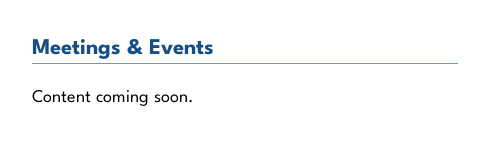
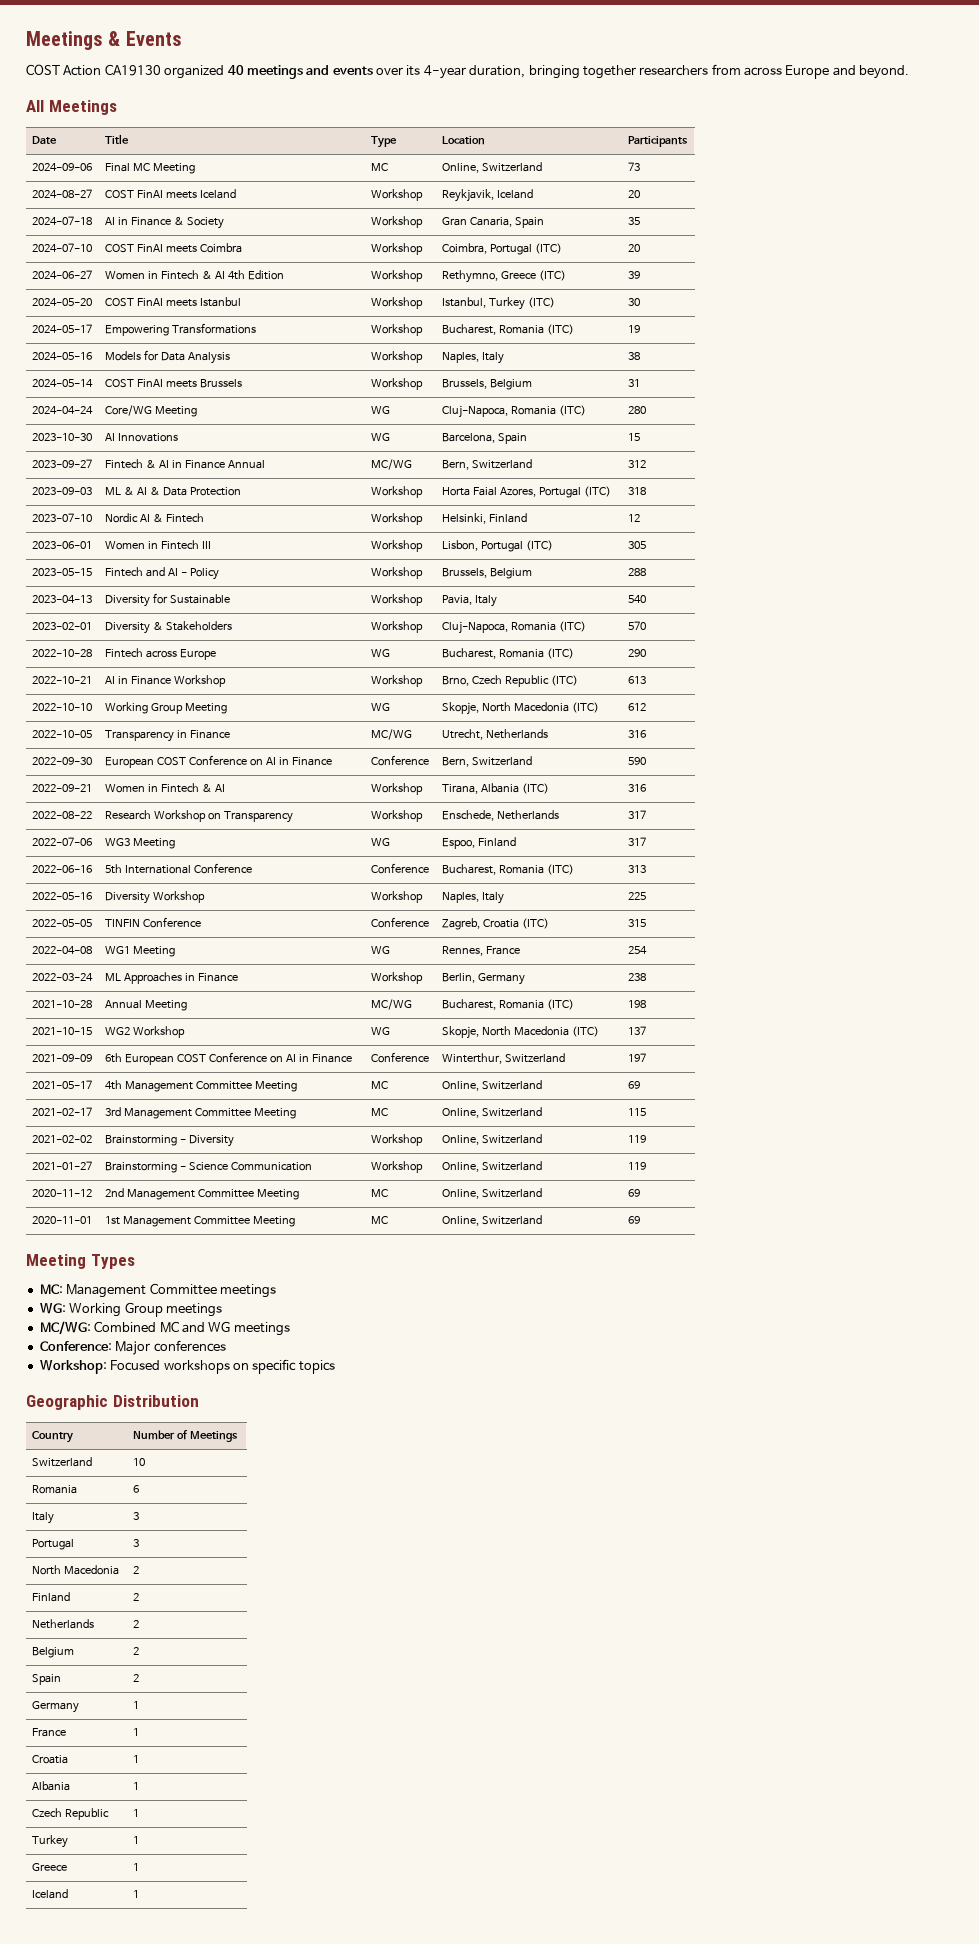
[32,89,194,106] Content coming soon. -> [26,64,910,79] [26,100,117,115] [32,136,58,144] [105,134,130,144] [371,136,398,148] [442,136,486,145] [628,136,689,147] [32,163,93,171] [105,163,196,174] [371,163,389,171] [442,162,543,173] [628,162,641,171] [32,189,93,198] [105,189,237,199] [371,189,424,201] [442,189,534,202] [628,190,641,198] [32,216,93,225] [105,217,224,229] [371,216,424,228] [442,217,545,228] [628,217,641,225] [32,243,93,252] [105,243,243,253] [371,243,424,255] [442,243,563,255] [628,244,641,252] [32,270,93,279] [105,270,284,280] [371,270,424,282] [442,270,567,283] [628,271,641,279] [32,298,93,306] [105,297,242,307] [371,297,424,309] [442,297,556,310] [628,298,641,306] [32,324,93,333] [105,323,257,336] [371,324,424,336] [442,324,575,335] [628,325,641,333] [32,352,93,360] [105,350,231,364] [371,351,424,363] [442,352,505,364] [628,352,641,360] [32,379,94,387] [105,379,243,388] [371,378,424,390] [442,379,533,390] [628,379,641,387] [32,406,94,414] [105,405,198,417] [371,406,391,414] [442,405,587,418] [628,406,647,414] [32,433,93,441] [105,433,179,442] [371,433,391,441] [442,433,528,444] [628,433,641,441] [32,459,93,468] [105,459,265,469] [371,459,413,470] [442,459,533,470] [628,460,647,468] [32,487,93,495] [105,487,241,496] [371,486,424,498] [442,486,611,498] [628,487,647,495] [32,513,93,522] [105,513,205,523] [371,513,424,525] [442,513,528,524] [628,514,641,522] [32,541,93,549] [105,540,212,550] [371,540,424,552] [442,540,554,552] [628,541,647,549] [32,568,93,576] [105,567,219,580] [371,567,424,579] [442,568,533,579] [628,568,647,576] [32,595,93,603] [105,593,231,607] [371,594,424,606] [442,595,498,607] [628,595,647,603] [32,622,93,630] [105,621,233,634] [371,621,424,633] [442,621,587,634] [628,621,647,630] [32,649,93,657] [105,648,217,660] [371,649,391,657] [442,648,575,659] [628,649,647,657] [32,676,93,684] [105,675,227,687] [371,675,424,687] [442,675,579,687] [628,676,647,684] [32,703,93,711] [105,702,228,714] [371,703,391,711] [442,702,600,715] [628,703,647,711] [32,730,93,738] [105,730,231,742] [371,729,413,740] [442,729,549,740] [628,730,647,738] [32,757,93,765] [105,755,332,768] [371,755,430,766] [442,756,533,767] [628,757,647,765] [32,784,93,792] [105,783,225,793] [371,783,424,795] [442,783,550,794] [628,784,647,792] [32,811,93,819] [105,810,294,823] [371,810,424,822] [442,810,560,821] [628,810,647,819] [32,837,93,846] [105,838,176,849] [371,838,391,846] [442,837,517,849] [628,837,647,846] [32,865,93,873] [105,863,253,874] [371,863,430,874] [442,864,575,875] [628,865,647,873] [32,892,93,900] [105,891,206,904] [371,891,424,903] [442,892,505,904] [628,892,647,900] [32,919,93,927] [105,917,202,928] [371,917,430,928] [442,918,550,930] [628,919,647,927] [32,946,93,954] [105,946,176,957] [371,946,391,954] [442,946,521,956] [628,946,648,954] [32,973,94,981] [105,972,239,984] [371,972,424,984] [442,973,526,985] [628,973,647,981] [32,1000,93,1008] [105,1000,188,1011] [371,999,413,1010] [442,999,575,1010] [628,1000,647,1008] [32,1027,93,1035] [105,1026,186,1038] [371,1027,391,1035] [442,1026,600,1039] [628,1026,647,1035] [32,1054,93,1062] [105,1052,352,1065] [371,1052,430,1063] [442,1053,566,1064] [628,1053,647,1062] [32,1080,93,1089] [105,1080,298,1092] [371,1081,389,1089] [442,1080,543,1091] [628,1081,641,1089] [32,1107,93,1116] [105,1107,297,1119] [371,1108,389,1116] [442,1107,543,1118] [628,1108,647,1116] [32,1135,93,1143] [105,1135,235,1147] [371,1134,424,1146] [442,1134,543,1145] [628,1135,647,1143] [32,1161,93,1170] [105,1162,313,1173] [371,1161,424,1173] [442,1161,543,1172] [628,1162,647,1170] [32,1189,93,1197] [105,1188,300,1200] [371,1189,389,1197] [442,1188,543,1199] [628,1189,641,1197] [32,1216,93,1224] [105,1216,296,1227] [371,1216,389,1224] [442,1215,543,1226] [628,1216,641,1224] [26,1254,135,1269] [39,1283,276,1298] [39,1302,222,1317] [39,1321,290,1336] [39,1340,226,1355] [39,1359,335,1374] [26,1395,199,1410] [32,1431,74,1443] [133,1430,239,1442] [32,1457,93,1467] [133,1458,146,1466] [32,1485,78,1494] [133,1485,140,1493] [32,1512,55,1524] [133,1512,140,1520] [32,1539,75,1550] [133,1539,140,1547] [32,1565,120,1575] [133,1566,140,1574] [32,1592,71,1602] [133,1593,140,1601] [32,1619,95,1629] [133,1620,140,1628] [32,1647,75,1658] [133,1647,140,1655] [32,1674,62,1685] [133,1674,140,1682] [32,1701,80,1713] [133,1701,140,1709] [32,1728,67,1737] [133,1728,140,1736] [32,1755,69,1764] [133,1755,140,1763] [32,1781,71,1791] [133,1782,140,1790] [32,1808,110,1820] [133,1809,140,1817] [32,1835,69,1848] [133,1836,140,1844] [32,1863,68,1871] [133,1863,140,1871] [32,1889,69,1899] [133,1890,140,1898] COST Action CA19130 organized 40 meetings and events over its 4-year duration, bringing together researchers from across Europe and beyond. // All Meetings // Date | Title | Type | Location | Participants // 2024-09-06 | Final MC Meeting | MC | Online, Switzerland | 73 // 2024-08-27 | COST FinAI meets Iceland | Workshop | Reykjavik, Iceland | 20 // 2024-07-18 | AI in Finance & Society | Workshop | Gran Canaria, Spain | 35 // 2024-07-10 | COST FinAI meets Coimbra | Workshop | Coimbra, Portugal (ITC) | 20 // 2024-06-27 | Women in Fintech & AI 4th Edition | Workshop | Rethymno, Greece (ITC) | 39 // 2024-05-20 | COST FinAI meets Istanbul | Workshop | Istanbul, Turkey (ITC) | 30 // 2024-05-17 | Empowering Transformations | Workshop | Bucharest, Romania (ITC) | 19 // 2024-05-16 | Models for Data Analysis | Workshop | Naples, Italy | 38 // 2024-05-14 | COST FinAI meets Brussels | Workshop | Brussels, Belgium | 31 // 2024-04-24 | Core/WG Meeting | WG | Cluj-Napoca, Romania (ITC) | 280 // 2023-10-30 | AI Innovations | WG | Barcelona, Spain | 15 // 2023-09-27 | Fintech & AI in Finance Annual | MC/WG | Bern, Switzerland | 312 // 2023-09-03 | ML & AI & Data Protection | Workshop | Horta Faial Azores, Portugal (ITC) | 318 // 2023-07-10 | Nordic AI & Fintech | Workshop | Helsinki, Finland | 12 // 2023-06-01 | Women in Fintech III | Workshop | Lisbon, Portugal (ITC) | 305 // 2023-05-15 | Fintech and AI - Policy | Workshop | Brussels, Belgium | 288 // 2023-04-13 | Diversity for Sustainable | Workshop | Pavia, Italy | 540 // 2023-02-01 | Diversity & Stakeholders | Workshop | Cluj-Napoca, Romania (ITC) | 570 // 2022-10-28 | Fintech across Europe | WG | Bucharest, Romania (ITC) | 290 // 2022-10-21 | AI in Finance Workshop | Workshop | Brno, Czech Republic (ITC) | 613 // 2022-10-10 | Working Group Meeting | WG | Skopje, North Macedonia (ITC) | 612 // 2022-10-05 | Transparency in Finance | MC/WG | Utrecht, Netherlands | 316 // 2022-09-30 | European COST Conference on AI in Finance | Conference | Bern, Switzerland | 590 // 2022-09-21 | Women in Fintech & AI | Workshop | Tirana, Albania (ITC) | 316 // 2022-08-22 | Research Workshop on Transparency | Workshop | Enschede, Netherlands | 317 // 2022-07-06 | WG3 Meeting | WG | Espoo, Finland | 317 // 2022-06-16 | 5th International Conference | Conference | Bucharest, Romania (ITC) | 313 // 2022-05-16 | Diversity Workshop | Workshop | Naples, Italy | 225 // 2022-05-05 | TINFIN Conference | Conference | Zagreb, Croatia (ITC) | 315 // 2022-04-08 | WG1 Meeting | WG | Rennes, France | 254 // 2022-03-24 | ML Approaches in Finance | Workshop | Berlin, Germany | 238 // 2021-10-28 | Annual Meeting | MC/WG | Bucharest, Romania (ITC) | 198 // 2021-10-15 | WG2 Workshop | WG | Skopje, North Macedonia (ITC) | 137 // 2021-09-09 | 6th European COST Conference on AI in Finance | Conference | Winterthur, Switzerland | 197 // 2021-05-17 | 4th Management Committee Meeting | MC | Online, Switzerland | 69 // 2021-02-17 | 3rd Management Committee Meeting | MC | Online, Switzerland | 115 // 2021-02-02 | Brainstorming - Diversity | Workshop | Online, Switzerland | 119 // 2021-01-27 | Brainstorming - Science Communication | Workshop | Online, Switzerland | 119 // 2020-11-12 | 2nd Management Committee Meeting | MC | Online, Switzerland | 69 // 2020-11-01 | 1st Management Committee Meeting | MC | Online, Switzerland | 69 // Meeting Types // MC: Management Committee meetings // WG: Working Group meetings // MC/WG: Combined MC and WG meetings // Conference: Major conferences // Workshop: Focused workshops on specific topics // Geographic Distribution // Country | Number of Meetings // Switzerland | 10 // Romania | 6 // Italy | 3 // Portugal | 3 // North Macedonia | 2 // Finland | 2 // Netherlands | 2 // Belgium | 2 // Spain | 2 // Germany | 1 // France | 1 // Croatia | 1 // Albania | 1 // Czech Republic | 1 // Turkey | 1 // Greece | 1 // Iceland | 1

